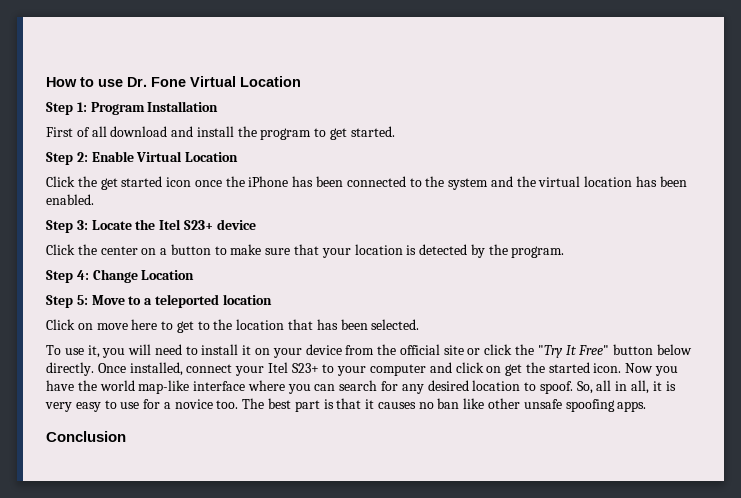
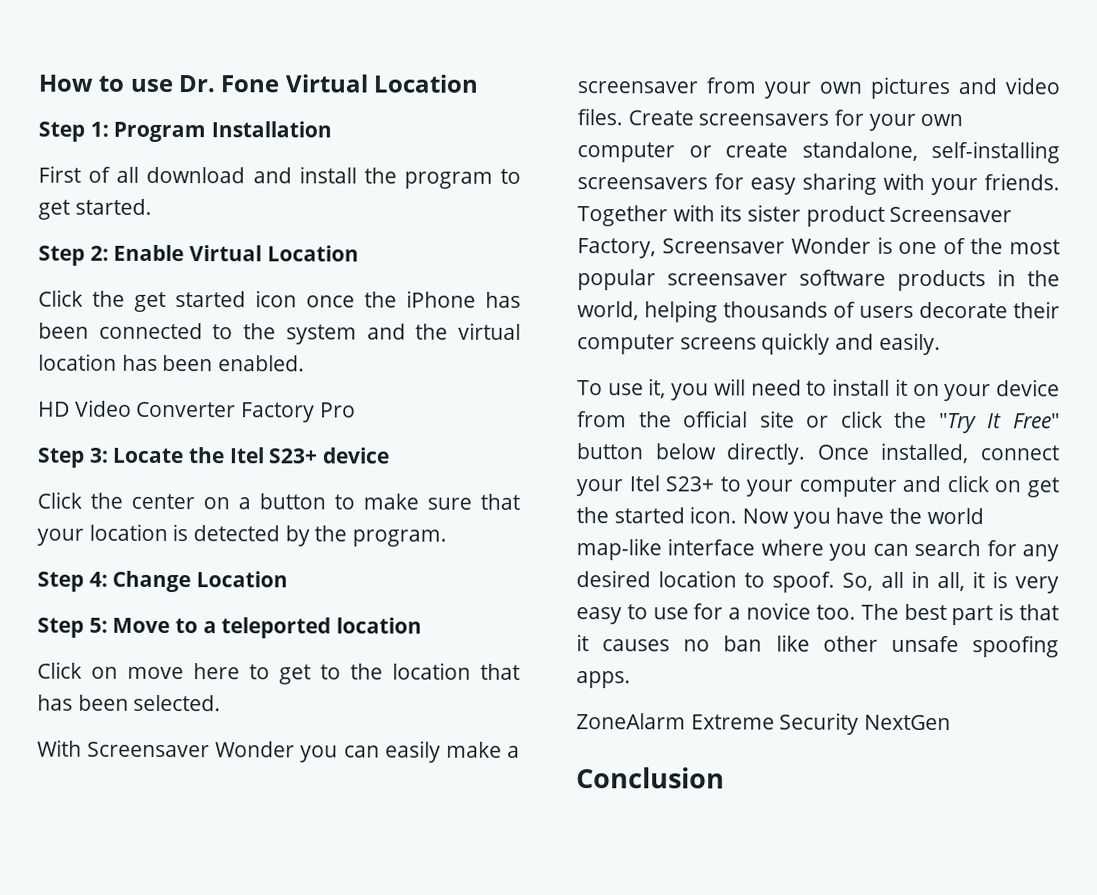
(94, 199) none -> [38,399,356,423] // HD Video Converter Factory Pro
(420, 324) none -> [37,739,521,763] [577,76,1060,100] [577,108,964,131] [577,141,1060,164] [577,172,1060,196] [577,204,1013,227] [577,236,1060,259] [577,269,1060,292] [577,300,1060,323] [577,332,941,356] // With Screensaver Wonder you can easily make a screensaver from your own pictures and video files. Create screensavers for your own computer or create standalone, self-installing screensavers for easy sharing with your friends. Together with its sister product Screensaver Factory, Screensaver Wonder is one of the most popular screensaver software products in the world, helping thousands of users decorate their computer screens quickly and easily.
(647, 406) none -> [576,712,952,735] // ZoneAlarm Extreme Security NextGen

